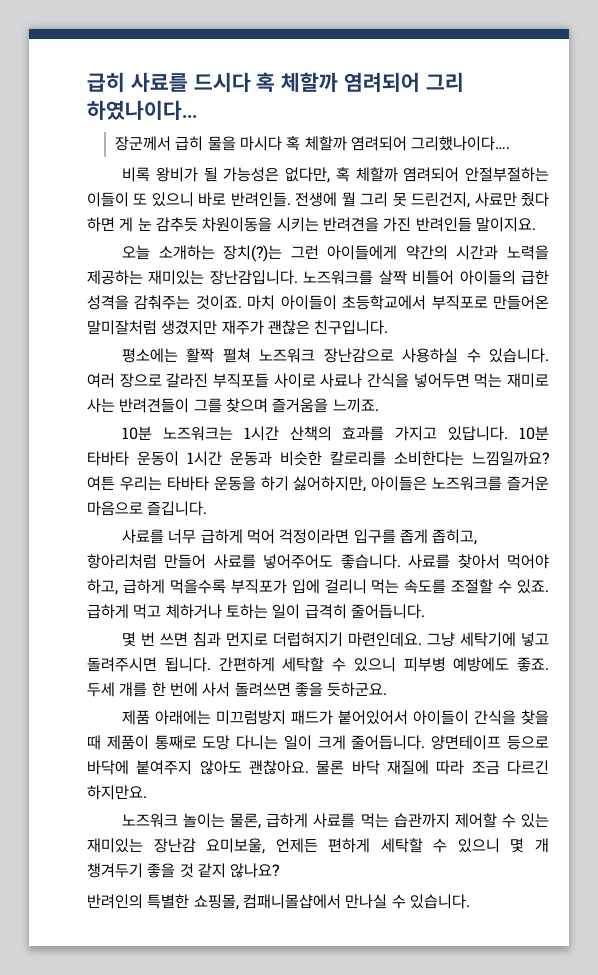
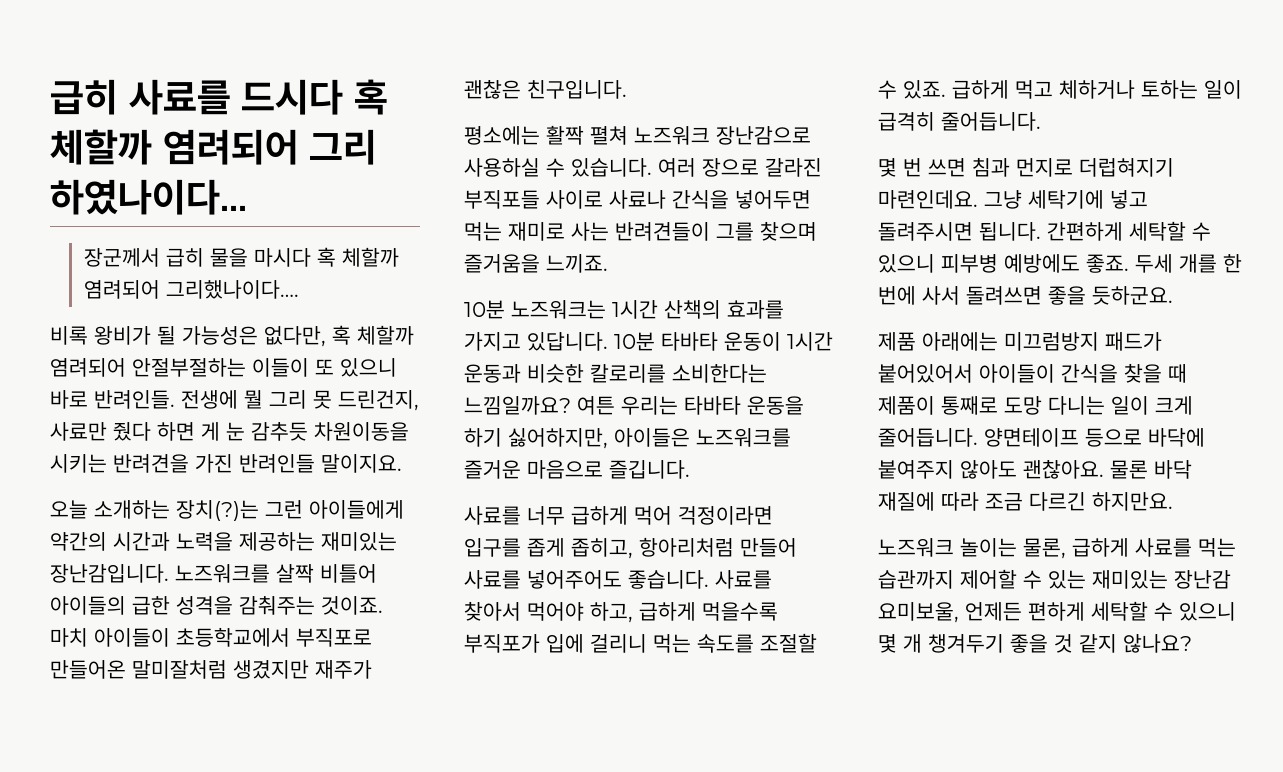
[87,894,470,910] // 반려인의 특별한 쇼핑몰, 컴패니몰샵에서 만나실 수 있습니다. -> (1192, 643) none

